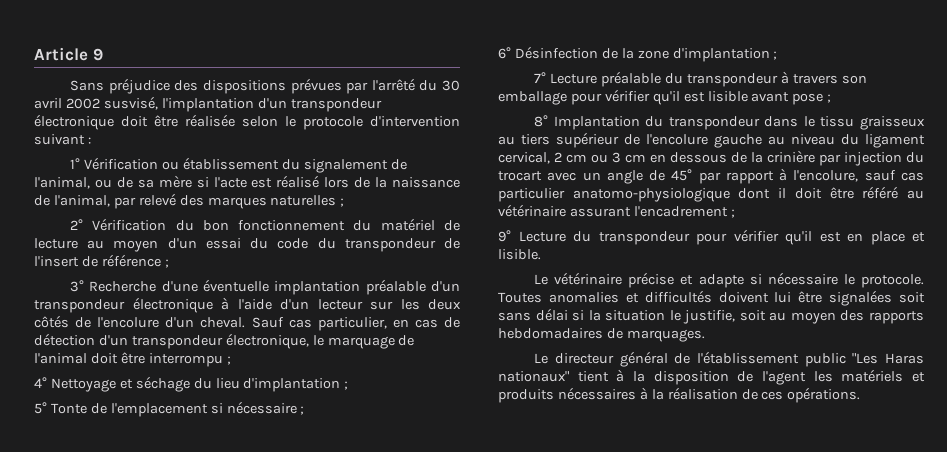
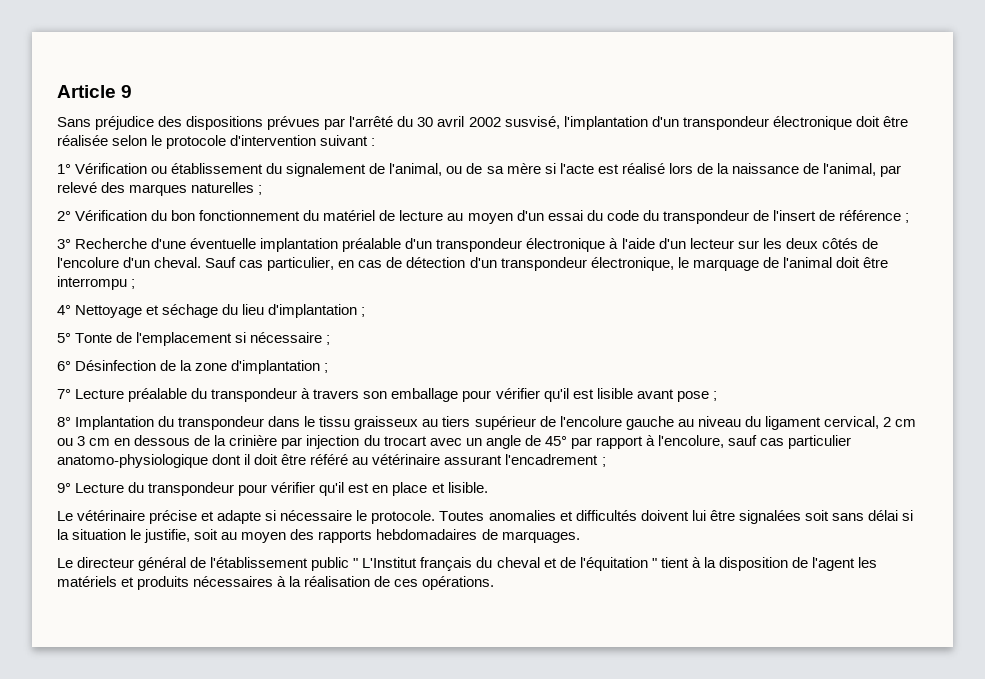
[852,353,924,364] [498,371,569,382] "Les Haras nationaux" -> [353,557,657,571] " L'Institut français du cheval et de l'équitation "

